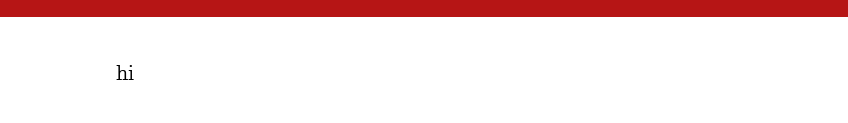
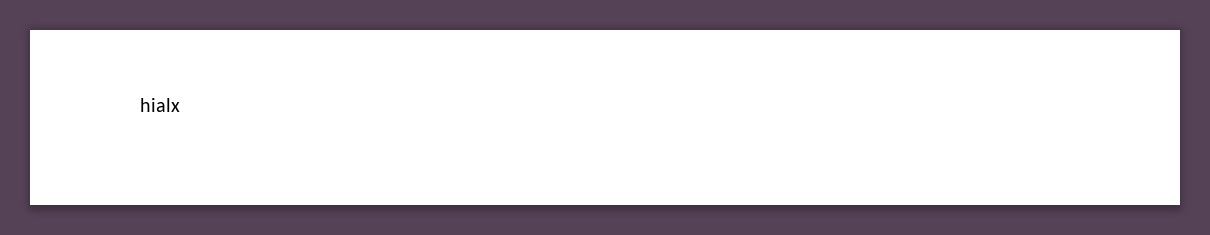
[116,65,134,80] hi -> [140,98,180,112] hialx

